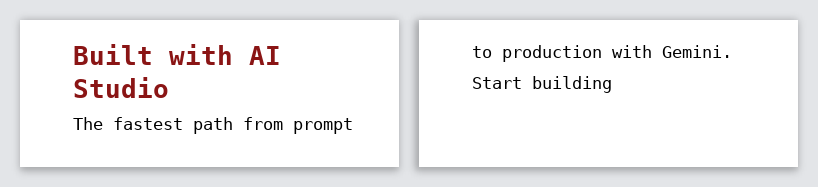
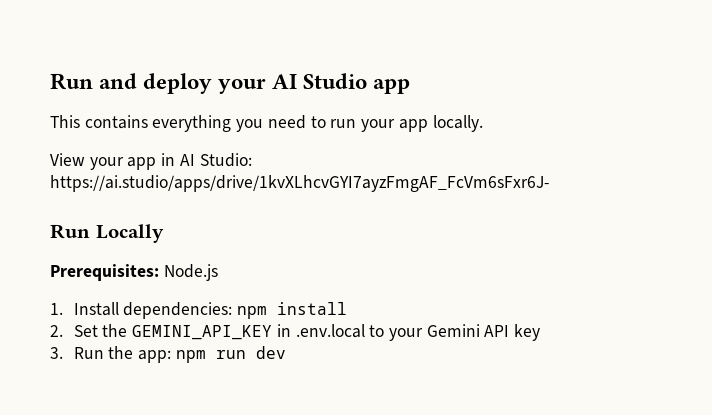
[73,44,281,65] [73,77,169,98] [73,117,353,134] [472,45,732,62] [472,76,612,93] Built with AI Studio // The fastest path from prompt to production with Gemini. // Start building -> [50,73,411,94] [50,115,483,132] [50,153,252,170] [50,175,549,192] [50,224,164,243] [50,264,218,281] [50,302,348,319] [50,324,541,341] [50,346,286,363] Run and deploy your AI Studio app // This contains everything you need to run your app locally. // View your app in AI Studio: https://ai.studio/apps/drive/1kvXLhcvGYI7ayzFmgAF_FcVm6sFxr6J- // Run Locally // Prerequisites: Node.js // 1. Install dependencies: npm install // 2. Set the GEMINI_API_KEY in .env.local to your Gemini API key // 3. Run the app: npm run dev

